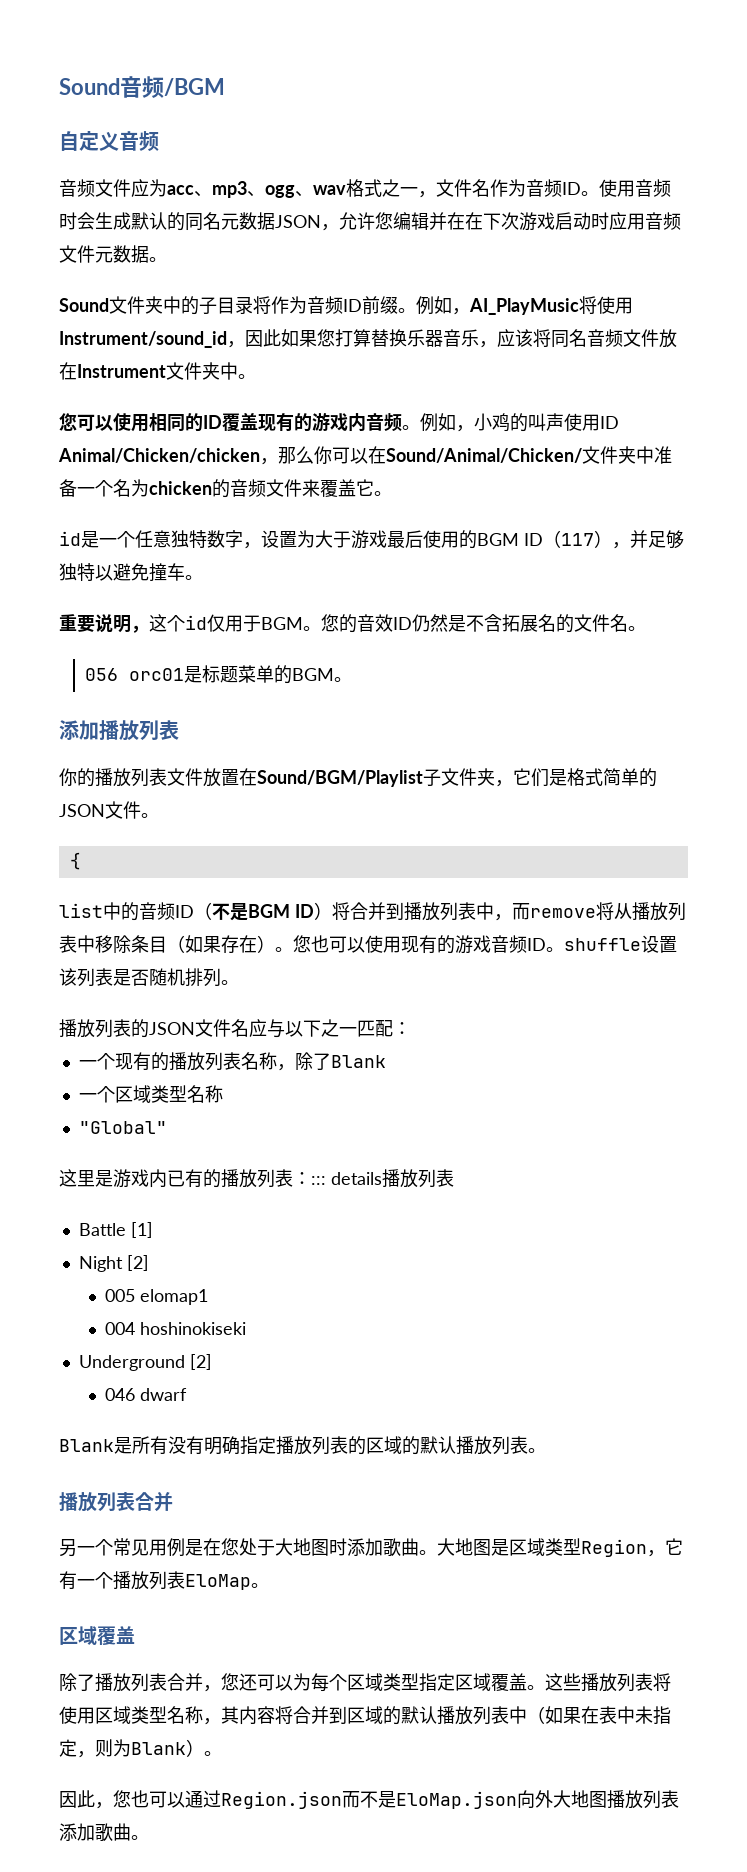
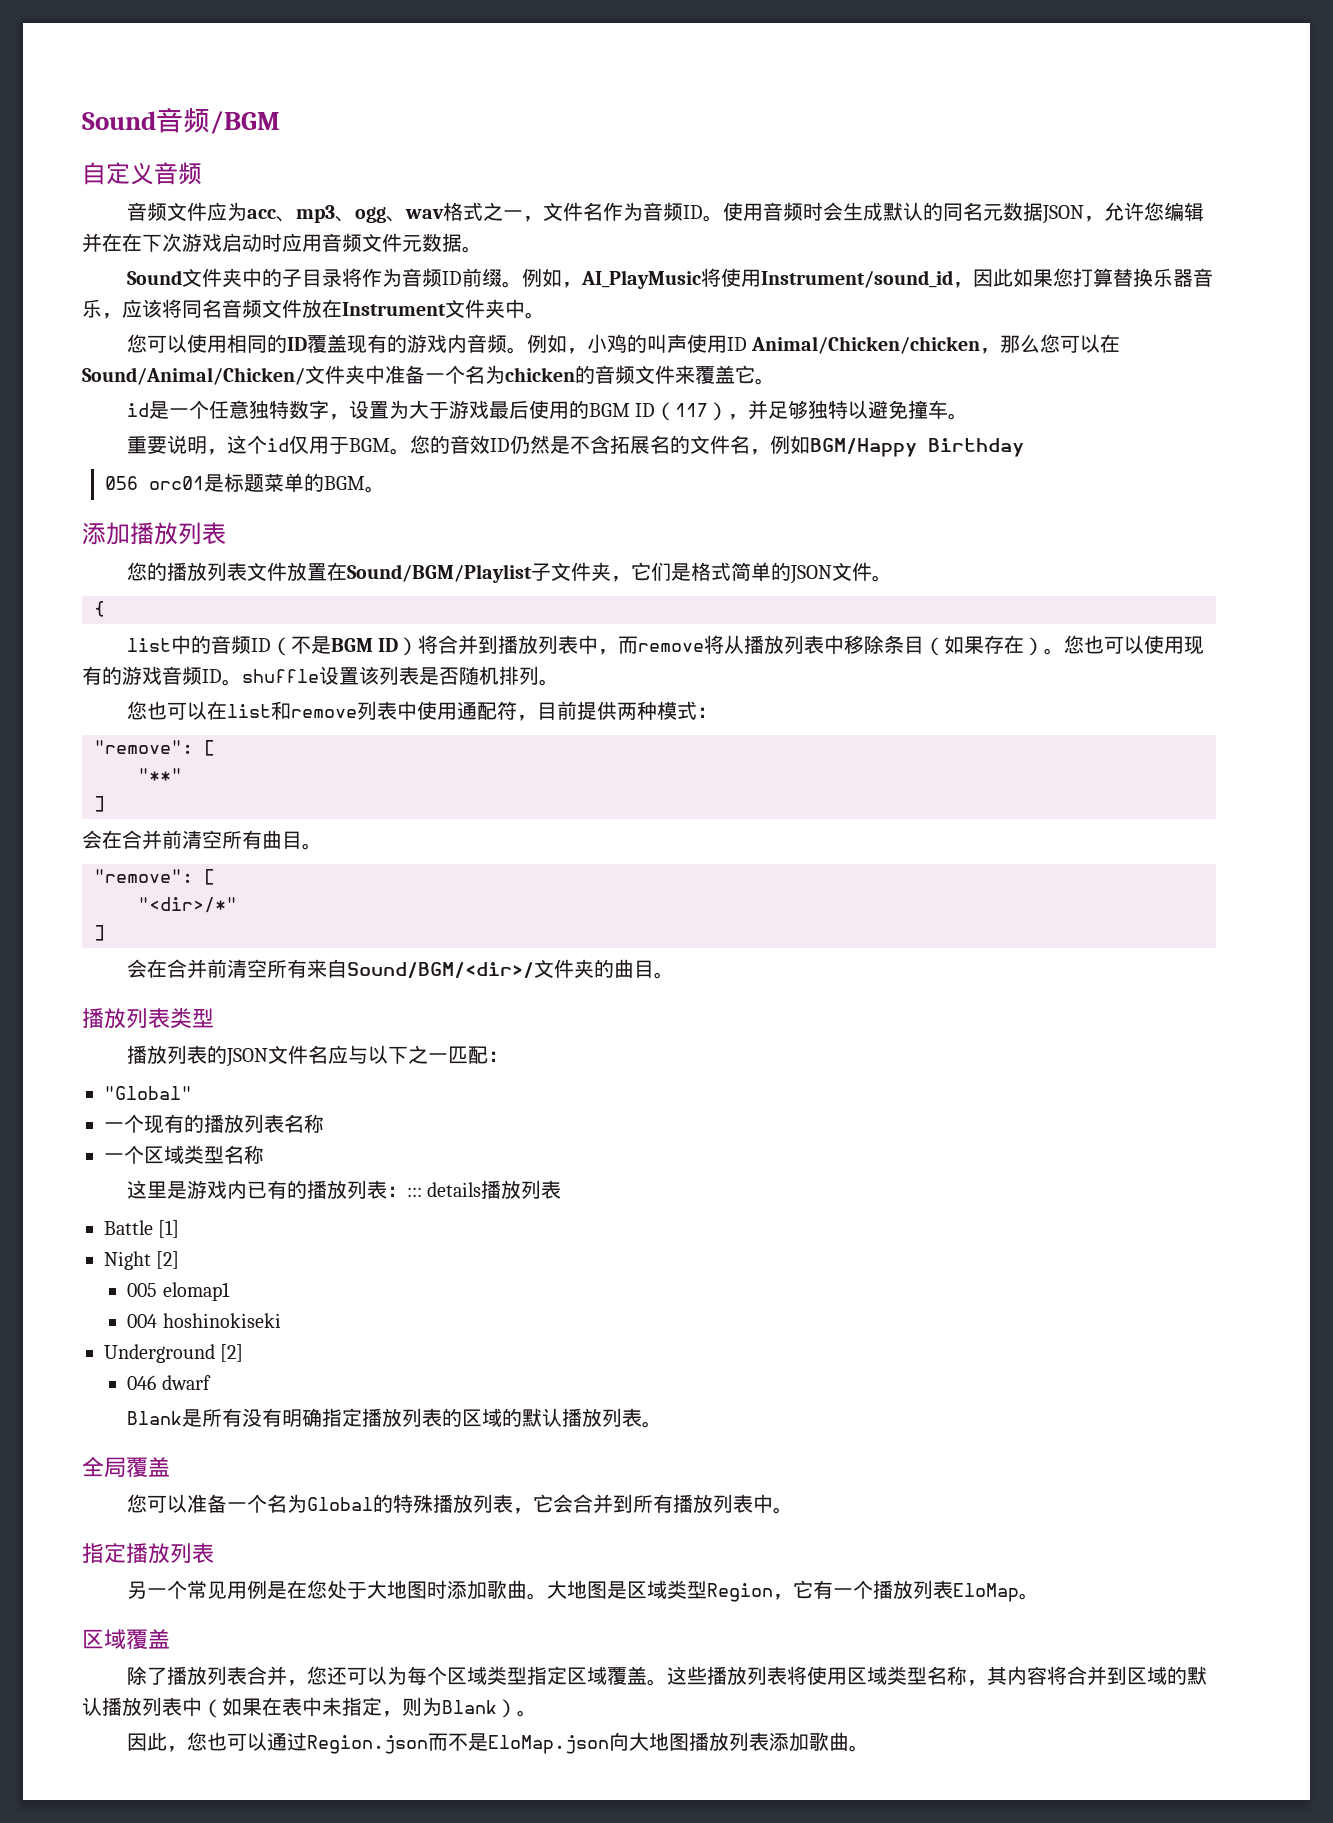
[314,446,332,464] 你 -> [1040,334,1061,353] 您
[628,626,646,631] 。 -> [749,435,1024,457] ，例如BGM/Happy Birthday
[59,768,77,786] 你 -> [126,562,147,581] 您
(239, 982) none -> [126,701,717,721] [94,740,215,756] [138,768,182,782] [94,796,105,812] [82,830,322,850] [94,869,215,885] [138,897,237,913] [94,925,105,941] [126,959,674,979] [82,1008,214,1029] // 您也可以在list和remove列表中使用通配符，目前提供两种模式： // "remove": [ // "**" // ] // 会在合并前清空所有曲目。 // "remove": [ // "<dir>/*" // ] // 会在合并前清空所有来自Sound/BGM/<dir>/文件夹的曲目。 // 播放列表类型
(411, 1028) none -> [104,1086,192,1100] // "Global"
[276,1052,386,1071] ，除了Blank -> (324, 1123) none
[78,1121,167,1134] // "Global" -> (264, 1154) none
[59,1491,173,1512] 播放列表合并 -> [82,1457,170,1478] [126,1494,793,1514] [82,1543,214,1564] 全局覆盖 // 您可以准备一个名为Global的特殊播放列表，它会合并到所有播放列表中。 // 指定播放列表
[535,1790,553,1808] 外 -> (629, 1741) none

